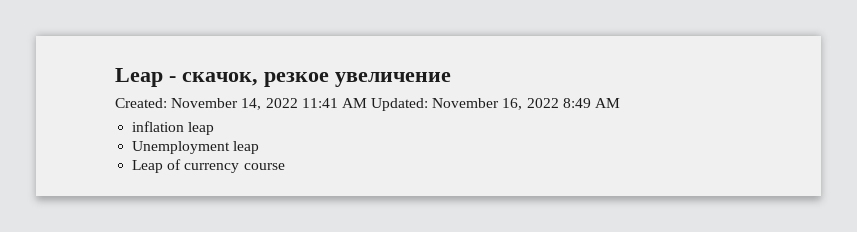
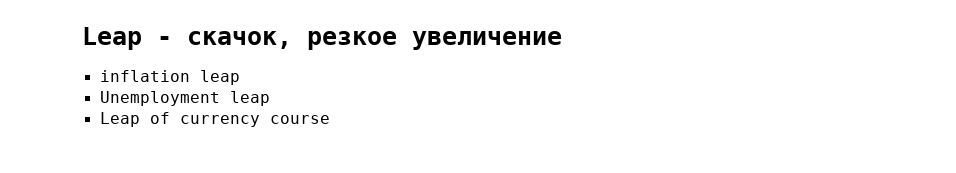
[115,98,621,111] // Created: November 14, 2022 11:41 AM Updated: November 16, 2022 8:49 AM -> (562, 40) none

